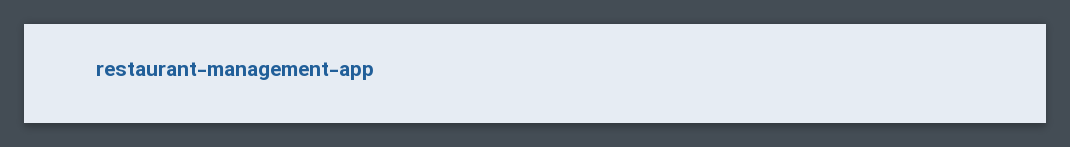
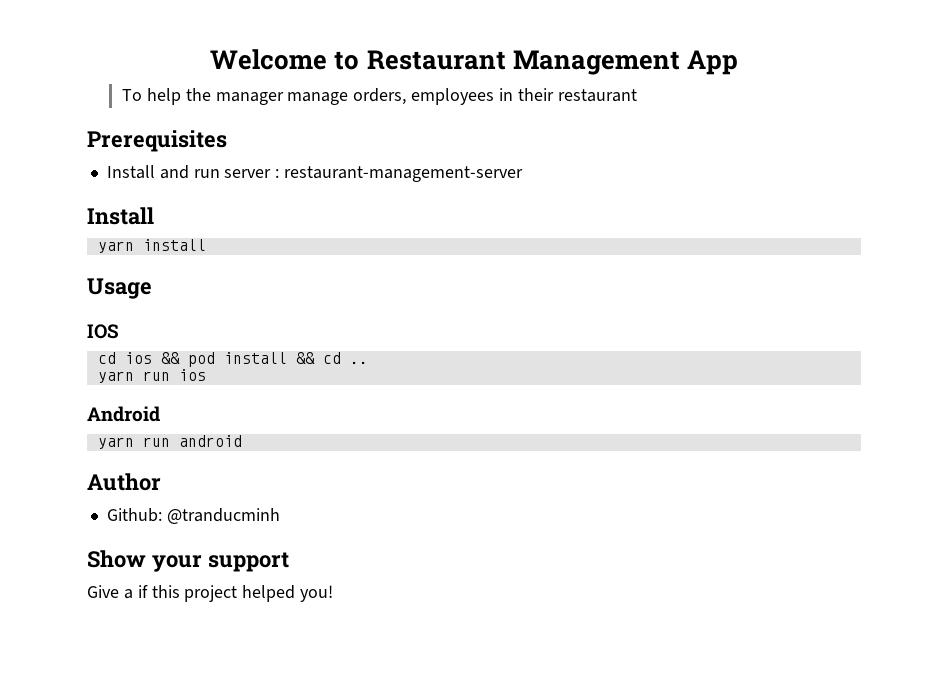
[96,62,374,80] restaurant-management-app -> [210,49,738,75] [122,88,637,105] [87,130,227,152] [106,165,524,182] [87,207,154,225] [97,239,206,253] [87,278,152,299] [87,324,119,339] [97,352,368,367] [97,369,206,383] [87,406,160,422] [97,435,242,449] [87,473,161,491] [106,508,280,524] [87,550,289,572] [87,585,334,602] Welcome to Restaurant Management App // To help the manager manage orders, employees in their restaurant // Prerequisites // Install and run server : restaurant-management-server // Install // yarn install // Usage // IOS // cd ios && pod install && cd .. // yarn run ios // Android // yarn run android // Author // Github: @tranducminh // Show your support // Give a if this project helped you!

